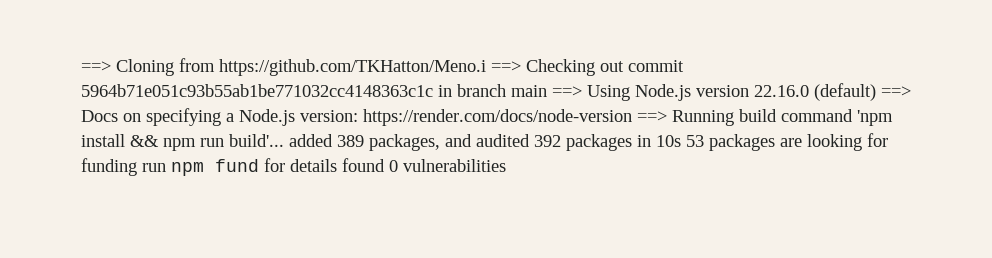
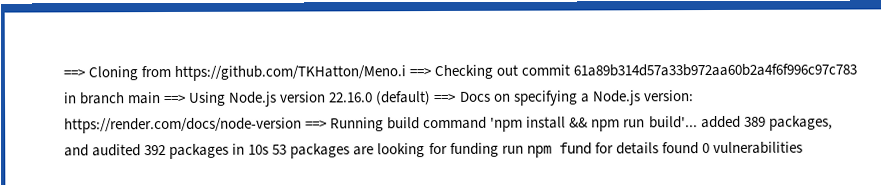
[81,84,433,97] 5964b71e051c93b55ab1be771032cc4148363c1c -> [573,63,858,77] 61a89b314d57a33b972aa60b2a4f6f996c97c783

